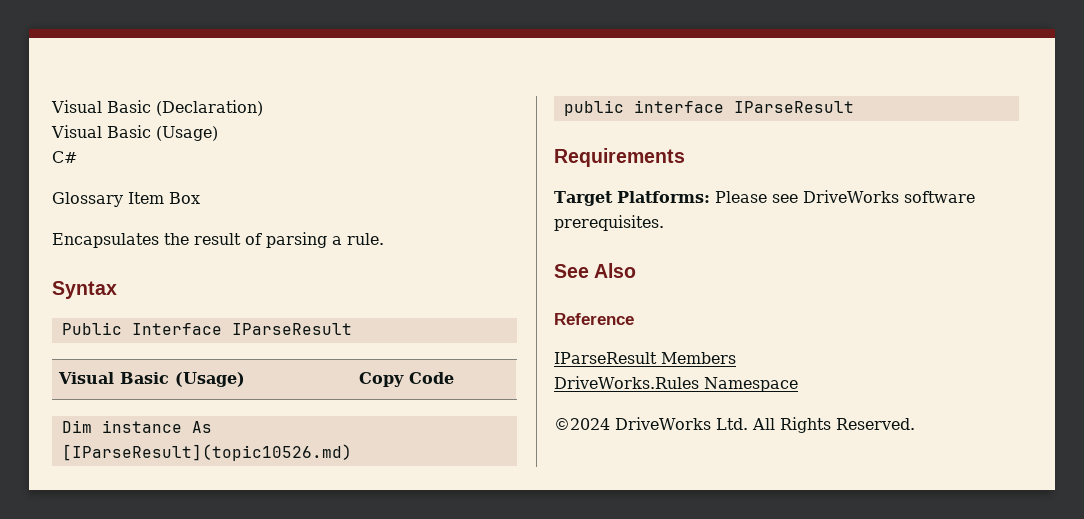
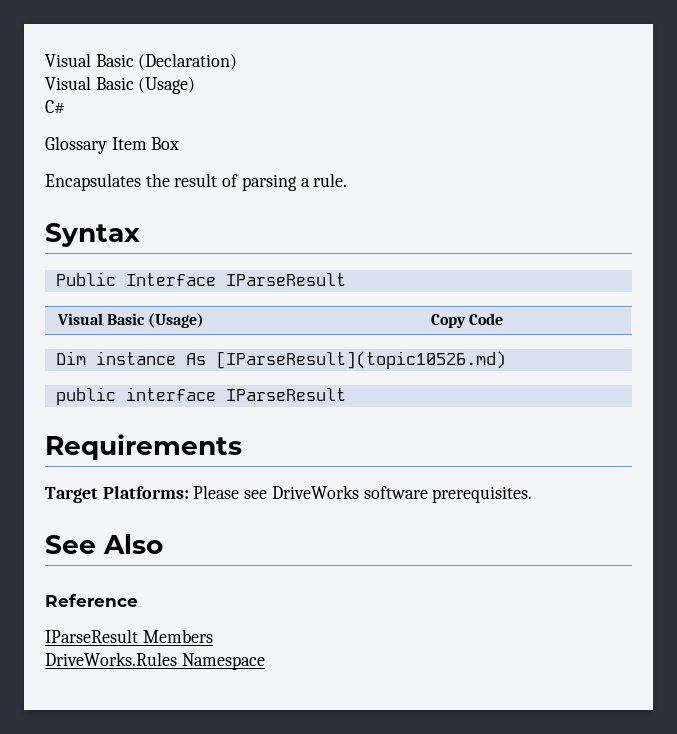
[554,417,915,433] // ©2024 DriveWorks Ltd. All Rights Reserved. -> (265, 661) none

